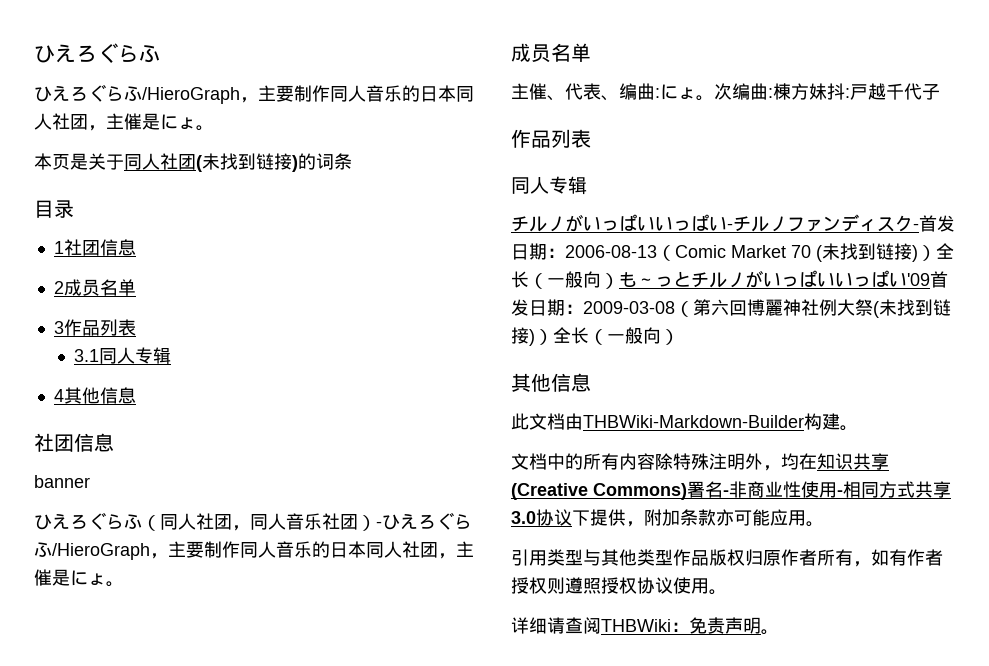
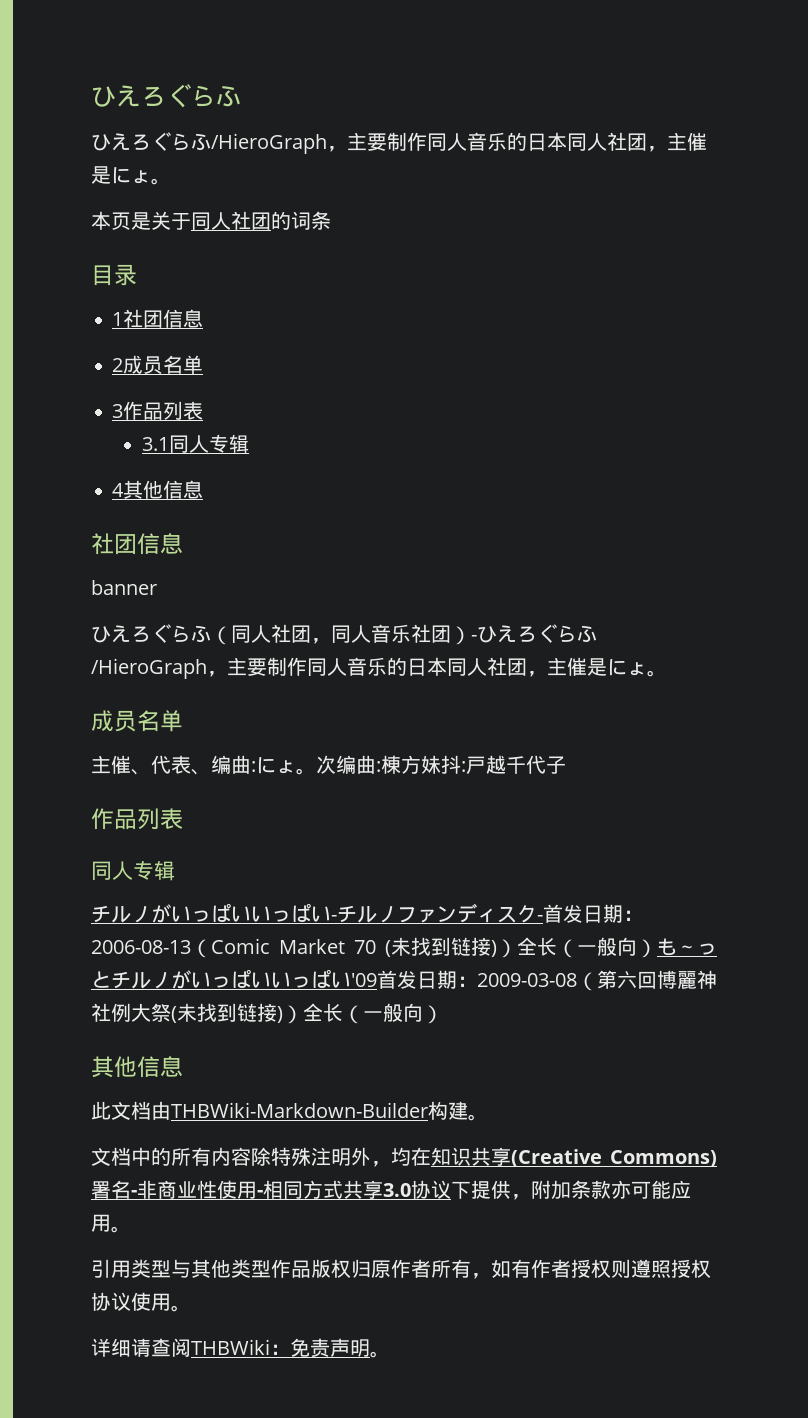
[196,153,298,172] (未找到链接) -> (271, 221) none

